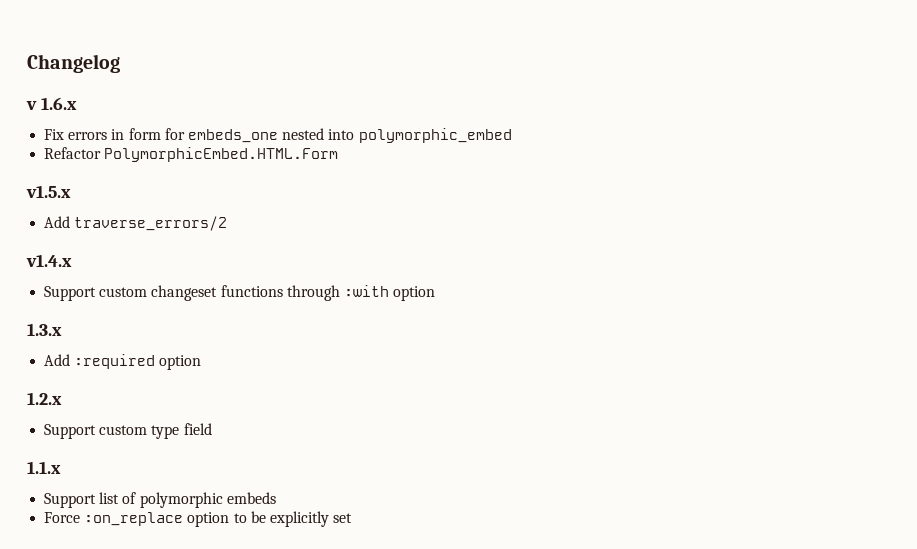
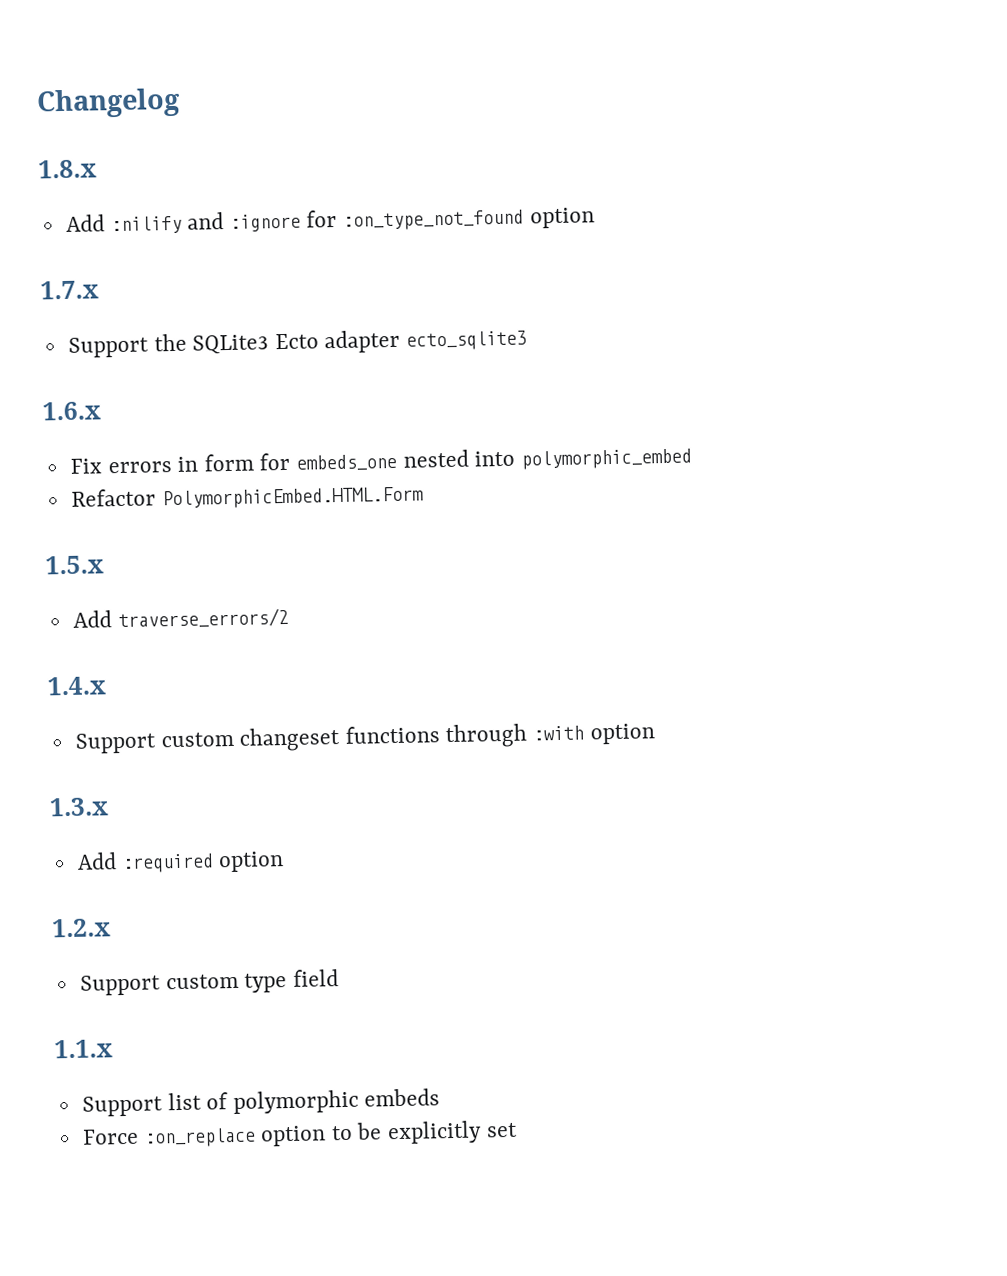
[26,101,37,110] v -> [38,159,97,179] [65,207,595,235] [40,280,99,300] [67,329,528,358] 1.8.x // Add :nilify and :ignore for :on_type_not_found option // 1.7.x // Support the SQLite3 Ecto adapter ecto_sqlite3 //
[26,185,71,198] v1.5.x -> [45,555,104,575] 1.5.x
[26,254,72,267] v1.4.x -> [47,676,106,696] 1.4.x

